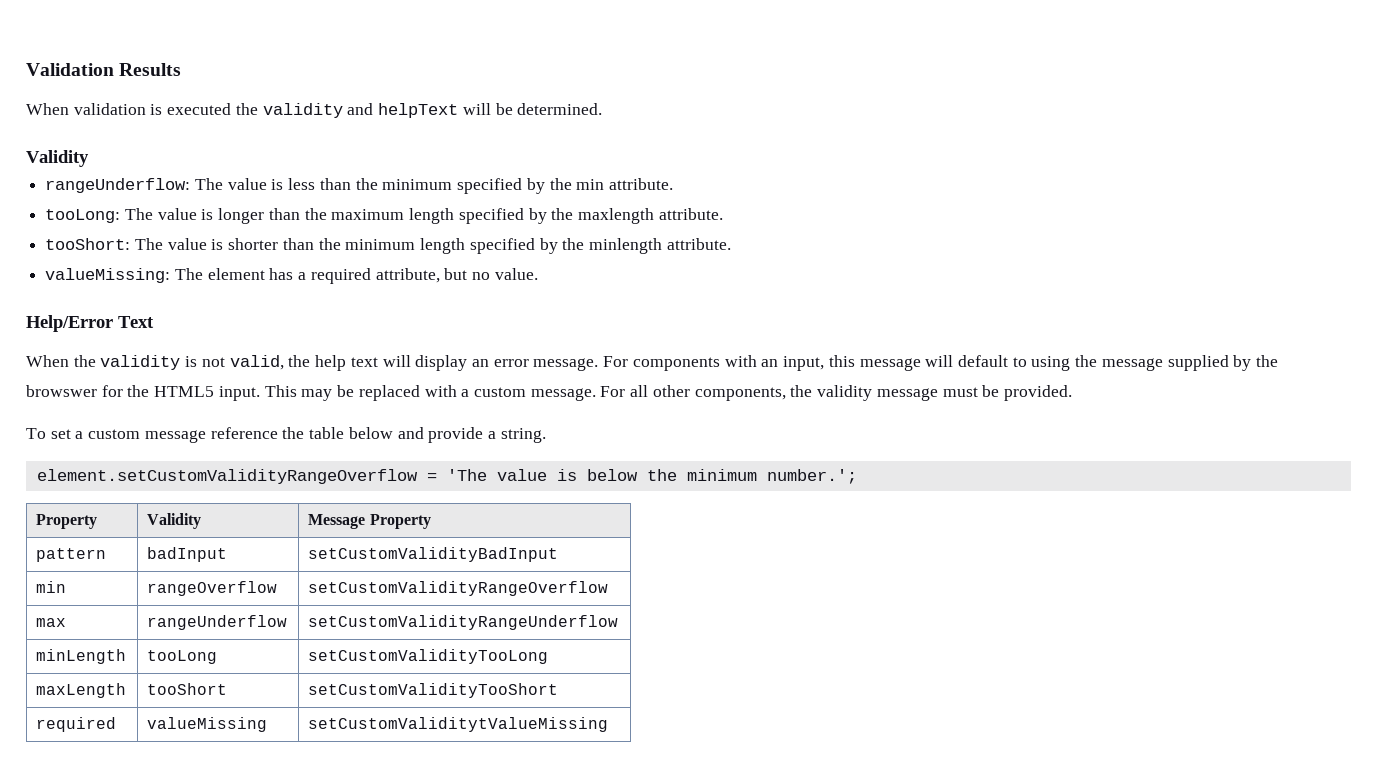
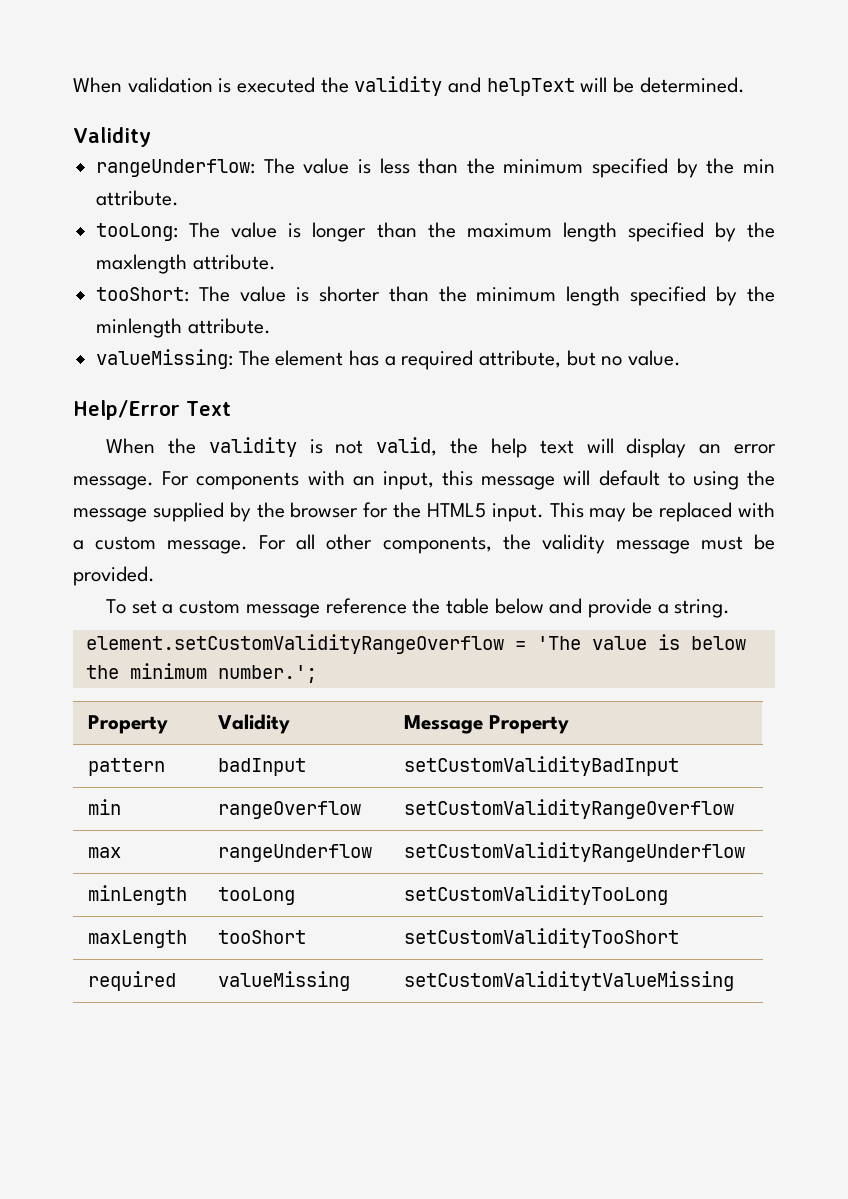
[26,63,182,76] Validation Results // -> (73, 85) none
[26,385,97,397] browswer -> [290,502,359,518] browser

